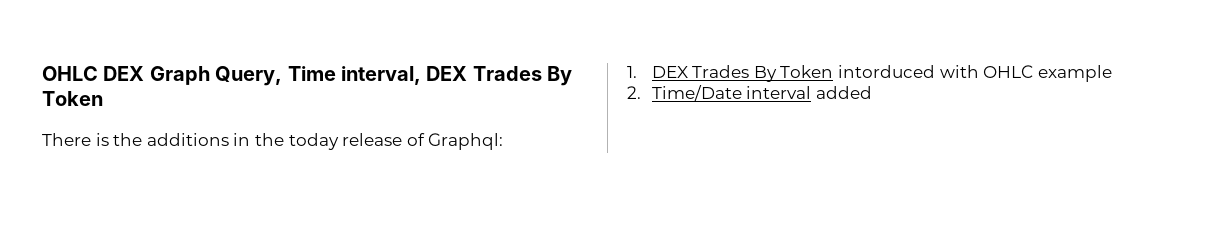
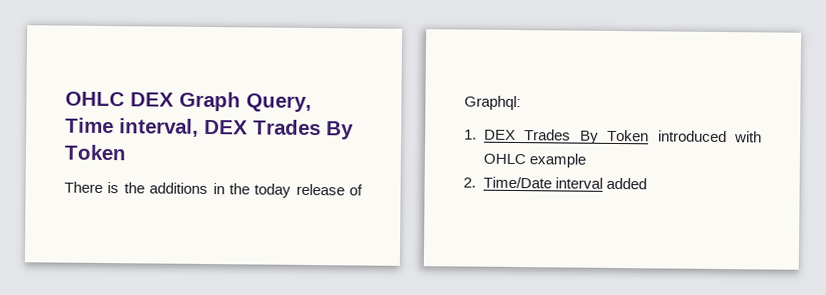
[838,65,936,78] intorduced -> [657,130,727,143] introduced

